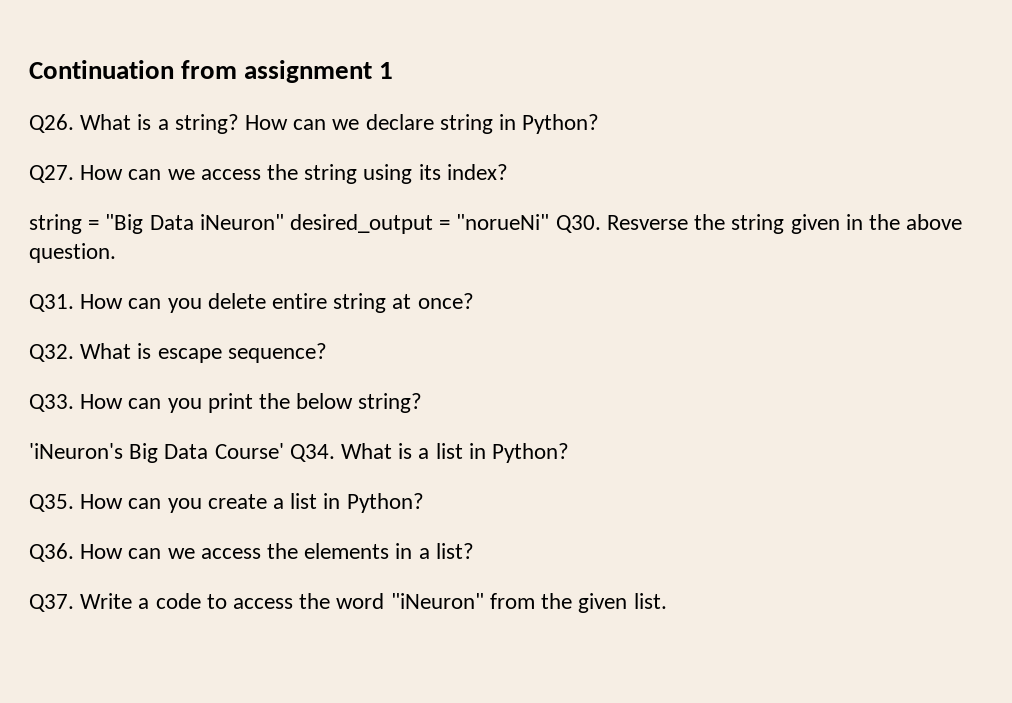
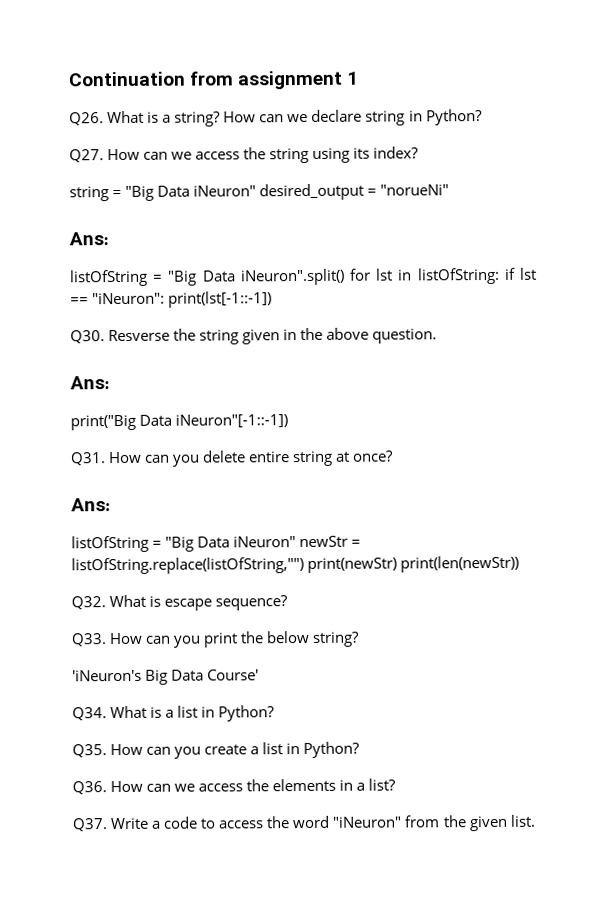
(550, 222) none -> [69,232,109,246] [69,267,537,287] [70,291,273,308] // Ans: // listOfString = "Big Data iNeuron".split() for lst in listOfString: if lst == "iNeuron": print(lst[-1::-1]) //
(116, 253) none -> [70,376,110,390] [70,414,289,431] // Ans: // print("Big Data iNeuron"[-1::-1])
(474, 301) none -> [71,498,111,512] [71,535,362,553] [71,555,520,575] // Ans: // listOfString = "Big Data iNeuron" newStr = listOfString.replace(listOfString,"") print(newStr) print(len(newStr))
(284, 451) none -> (260, 675) //

